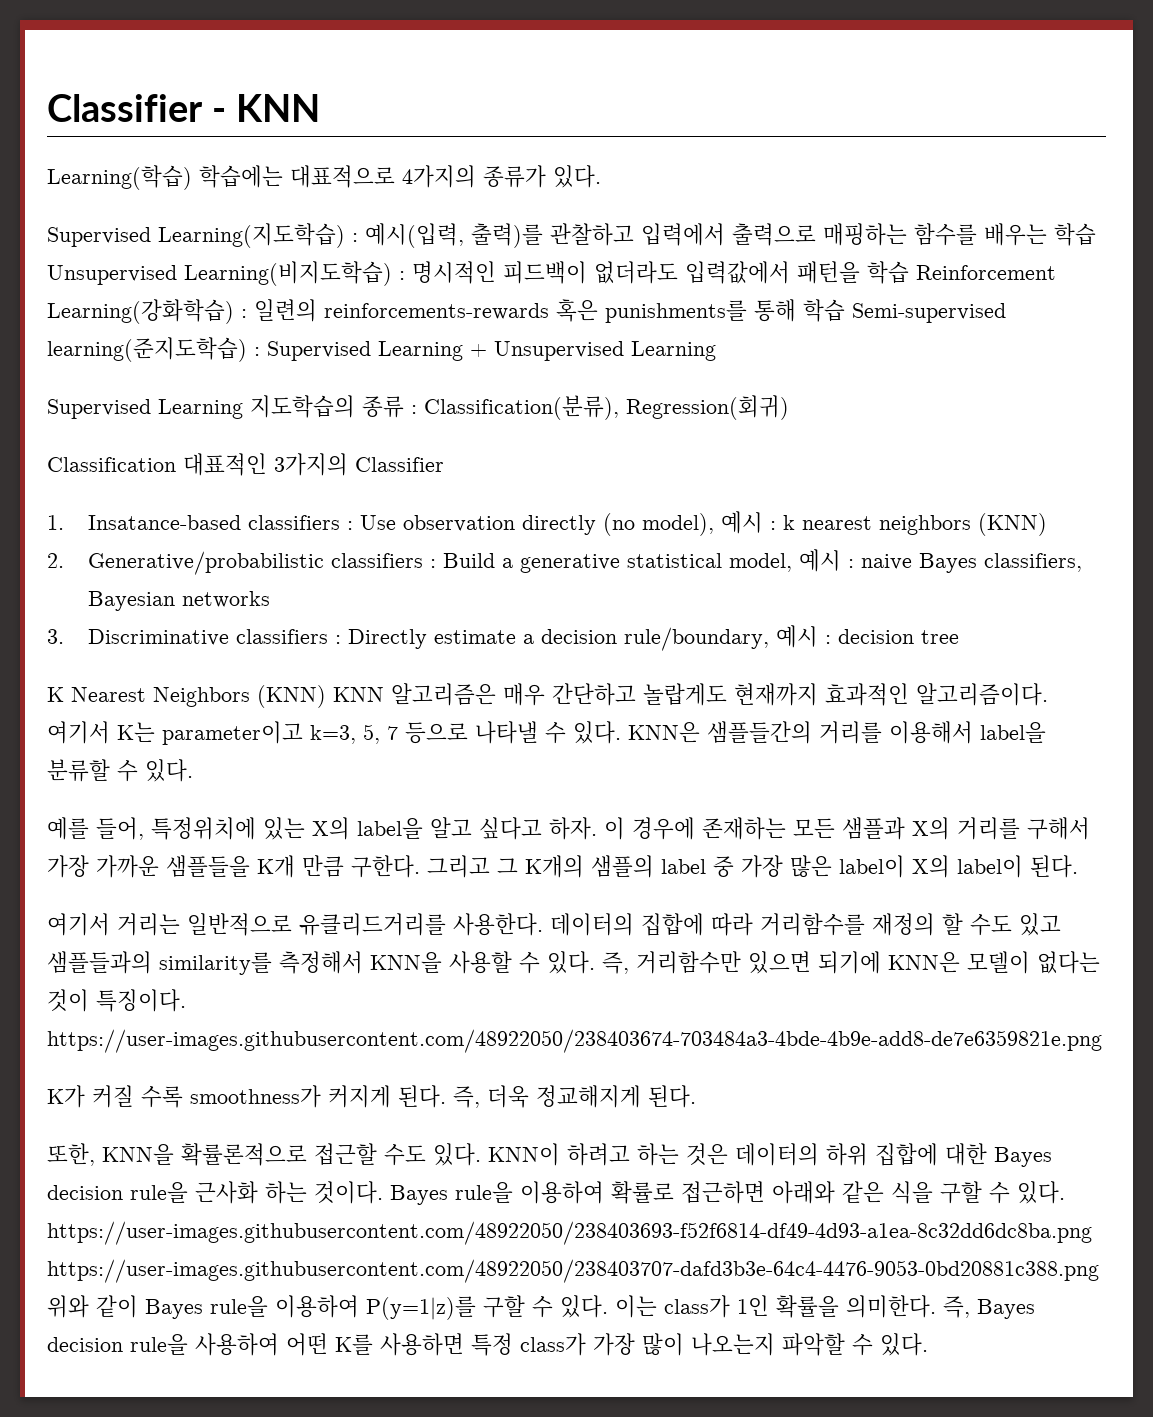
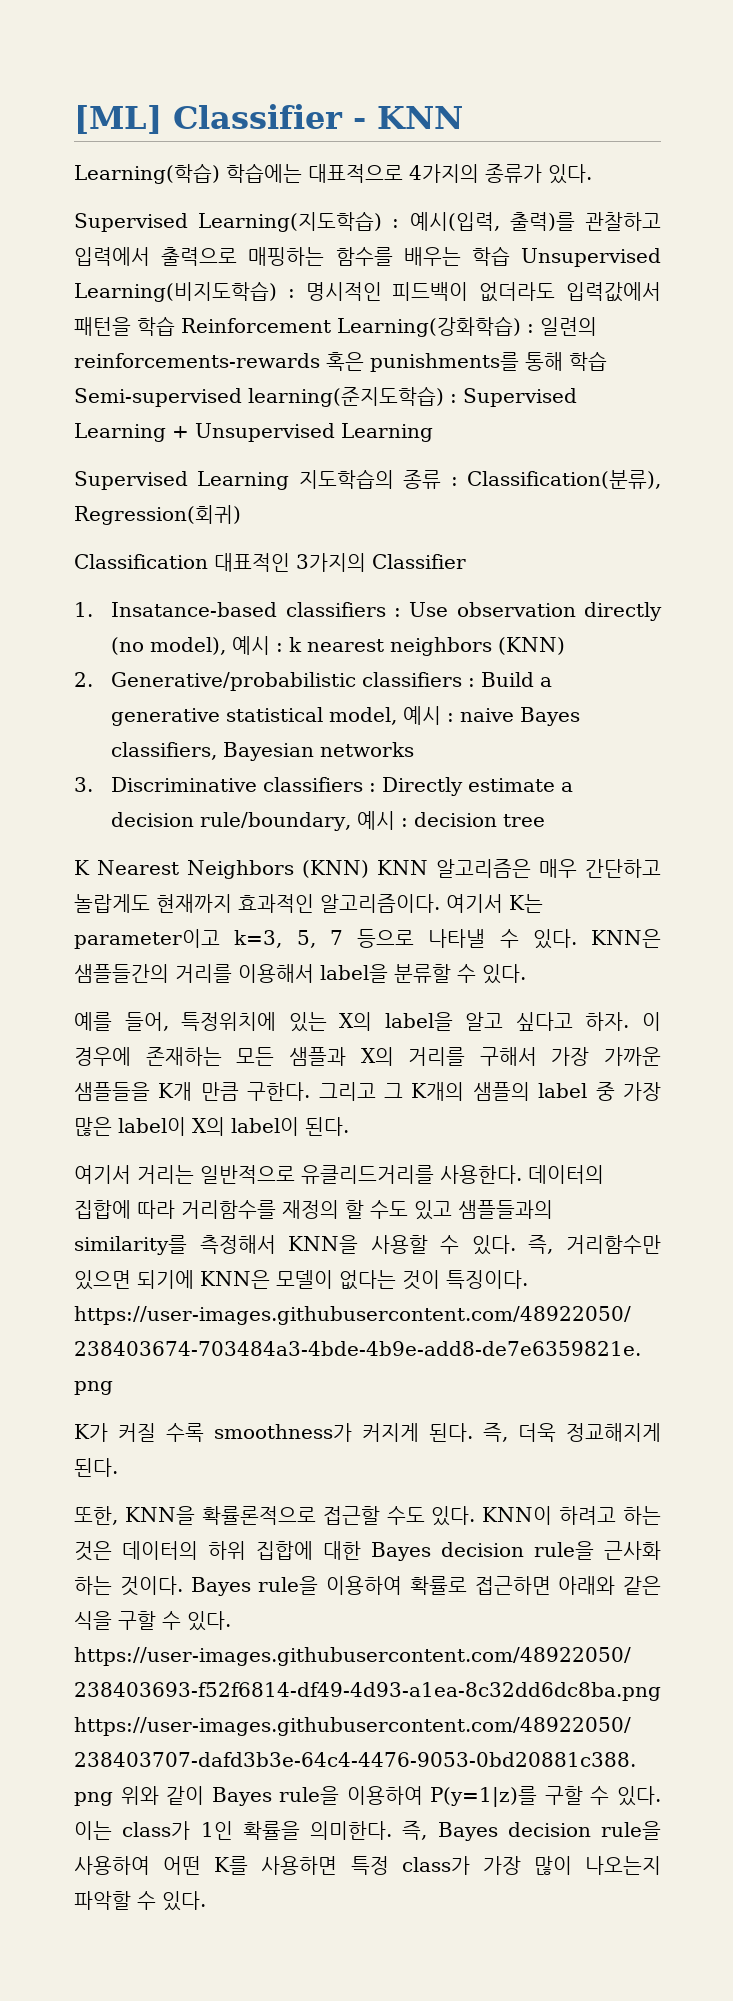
(47, 108) none -> [74,105,162,134] [ML]

